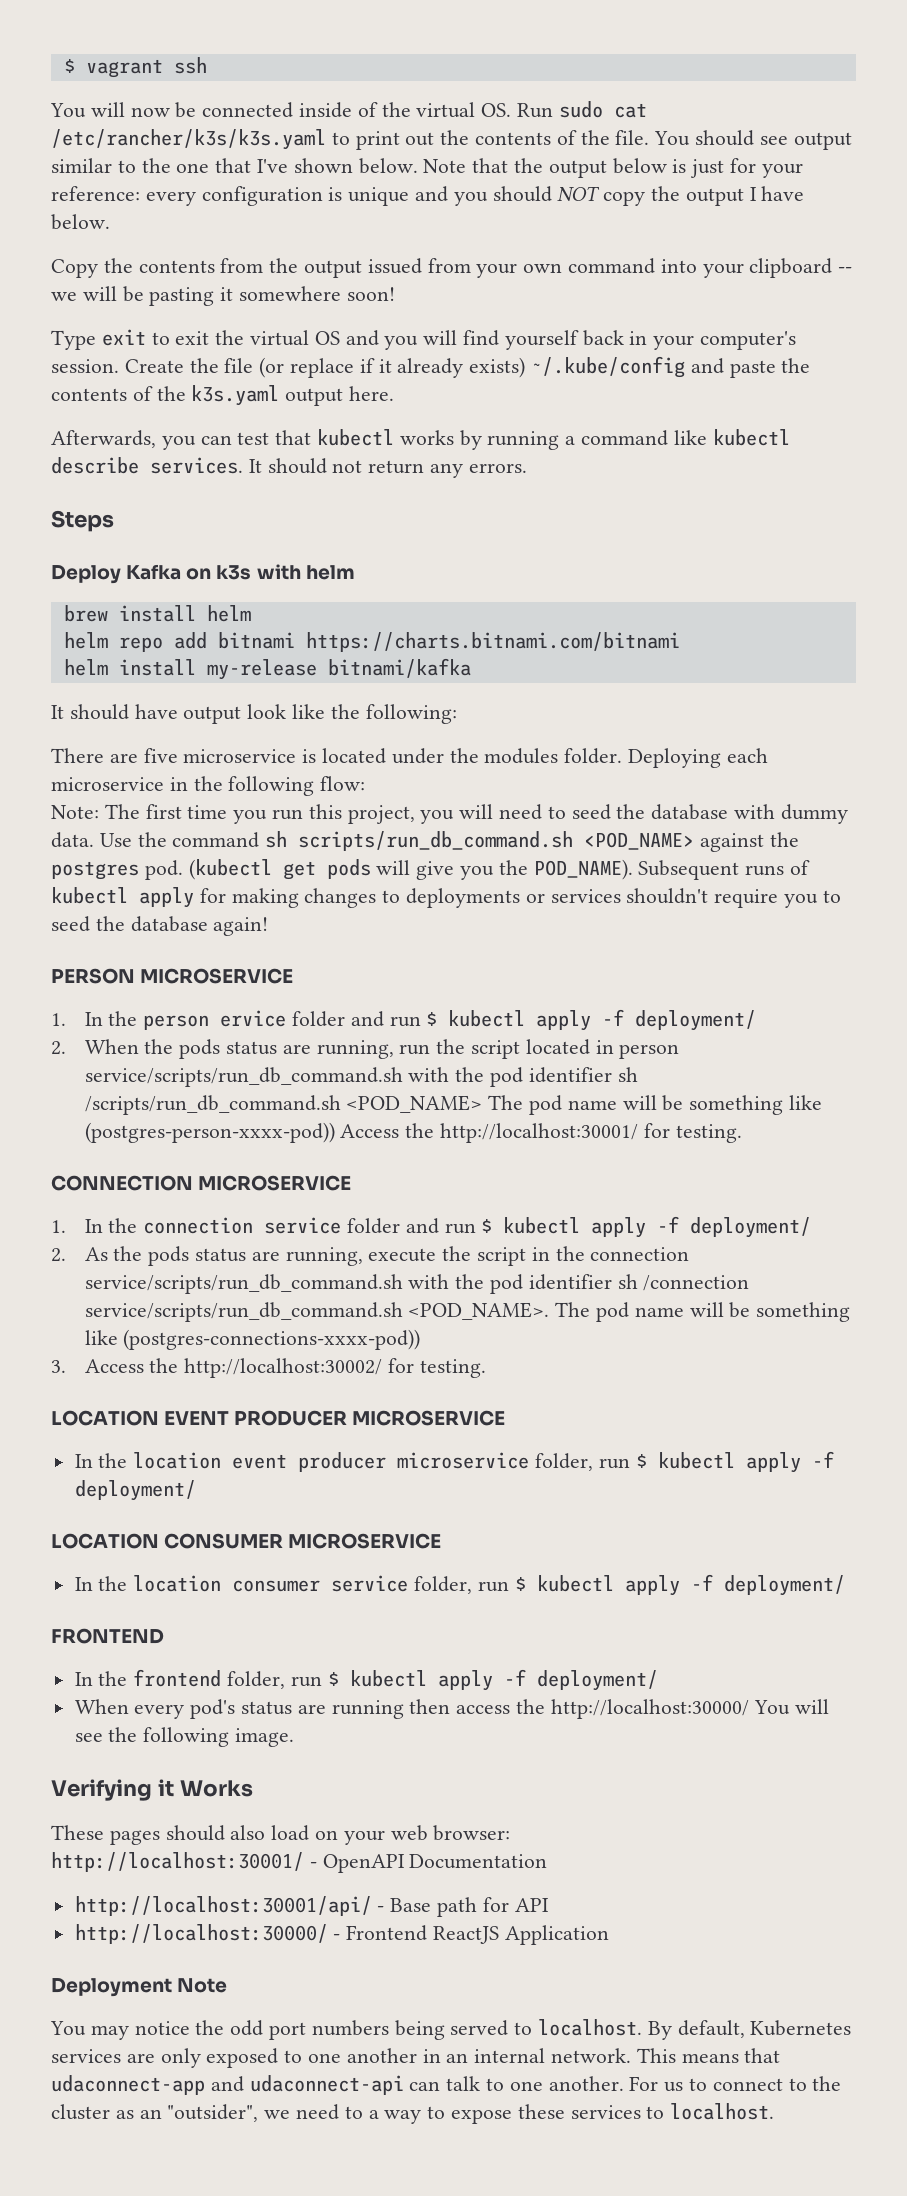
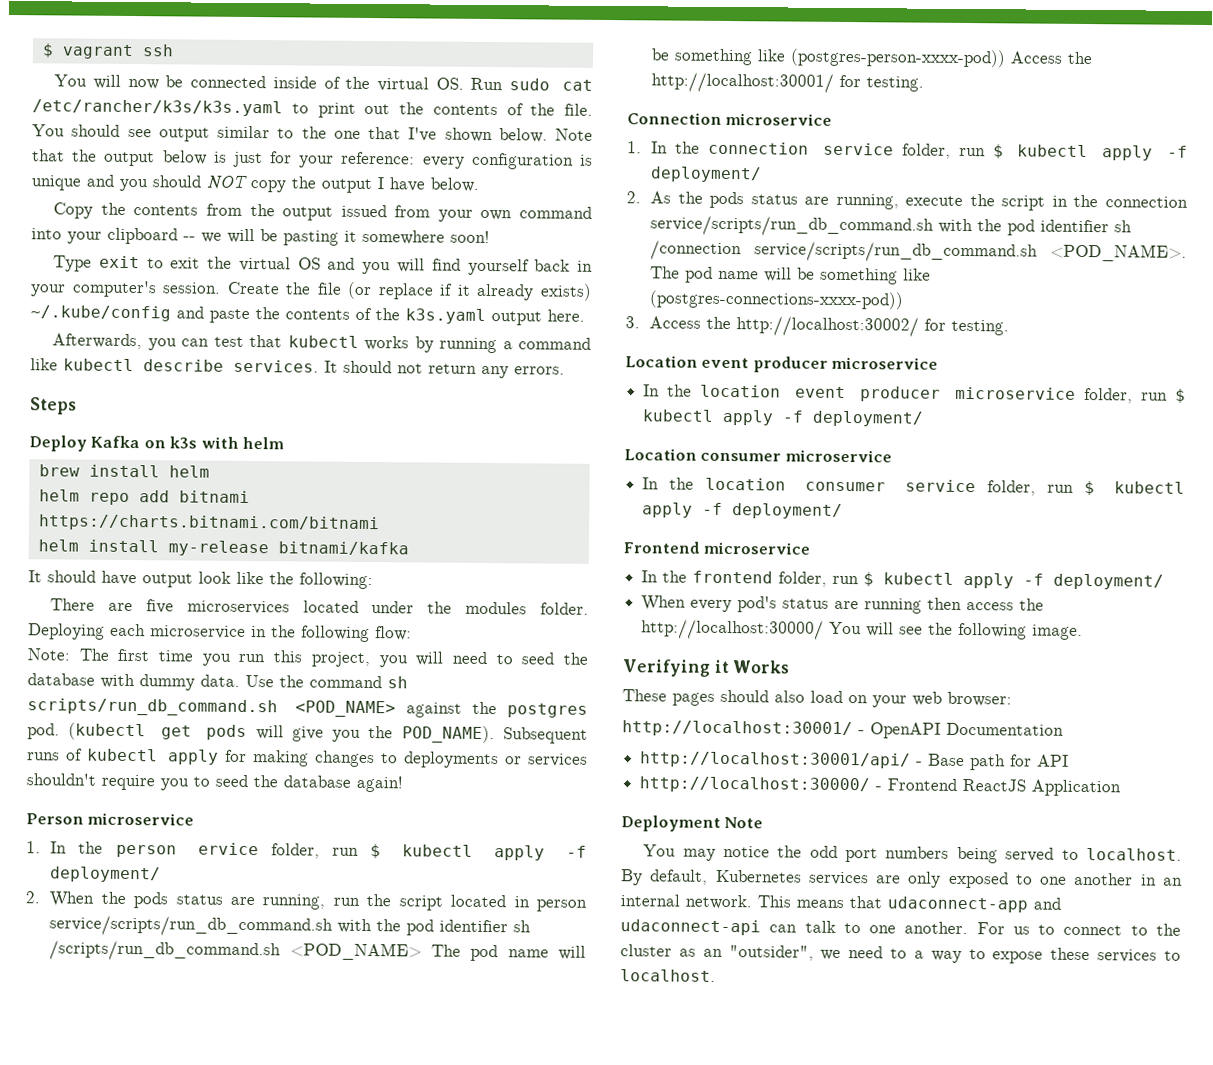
[183,749,317,763] microservice is -> [186,600,290,615] microservices
[51,968,294,984] PERSON MICROSERVICE -> [26,812,195,826] Person microservice
[291,1011,384,1027] folder and -> [270,843,320,859] folder,
[51,1175,352,1191] CONNECTION MICROSERVICE -> [627,112,833,126] Connection microservice
[346,1218,439,1234] folder and -> [901,143,951,159] folder,
[51,1410,506,1426] LOCATION EVENT PRODUCER MICROSERVICE -> [625,355,939,373] Location event producer microservice
[51,1533,442,1549] LOCATION CONSUMER MICROSERVICE -> [624,448,892,463] Location consumer microservice
[51,1628,164,1644] FRONTEND -> [623,541,811,555] Frontend microservice

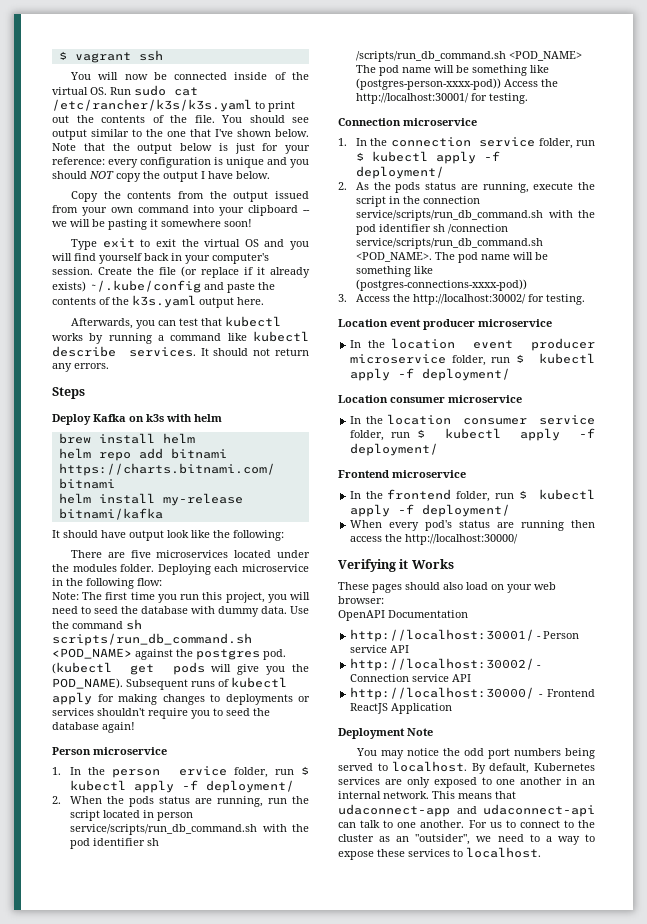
[829,621,1084,640] You will see the following image. -> (519, 539) none
[622,720,865,738] http://localhost:30001/ - -> (384, 600) none
[640,751,1033,771] http://localhost:30001/api/ - Base path for -> [350,629,580,642] [350,645,410,653] [350,658,542,671] [350,674,450,682] http://localhost:30001/ - Person service API // http://localhost:30002/ - Connection service

